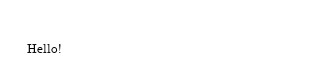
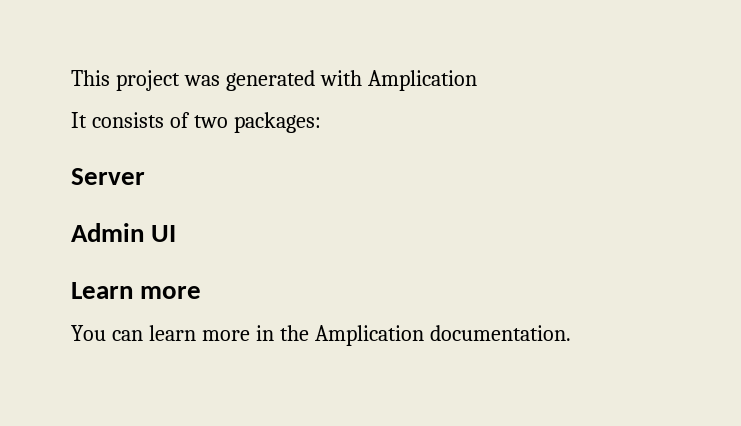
[27,44,62,53] Hello! -> [71,70,477,91] [71,112,321,133] [71,168,145,185] [71,223,177,242] [71,282,202,299] [71,325,571,346] This project was generated with Amplication // It consists of two packages: // Server // Admin UI // Learn more // You can learn more in the Amplication documentation.

